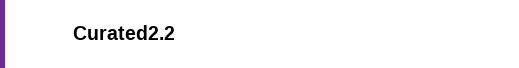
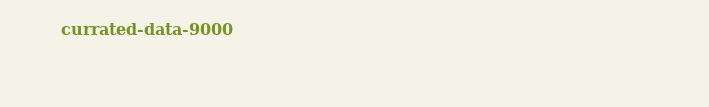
[73,25,175,40] Curated2.2 -> [61,23,233,35] currated-data-9000

